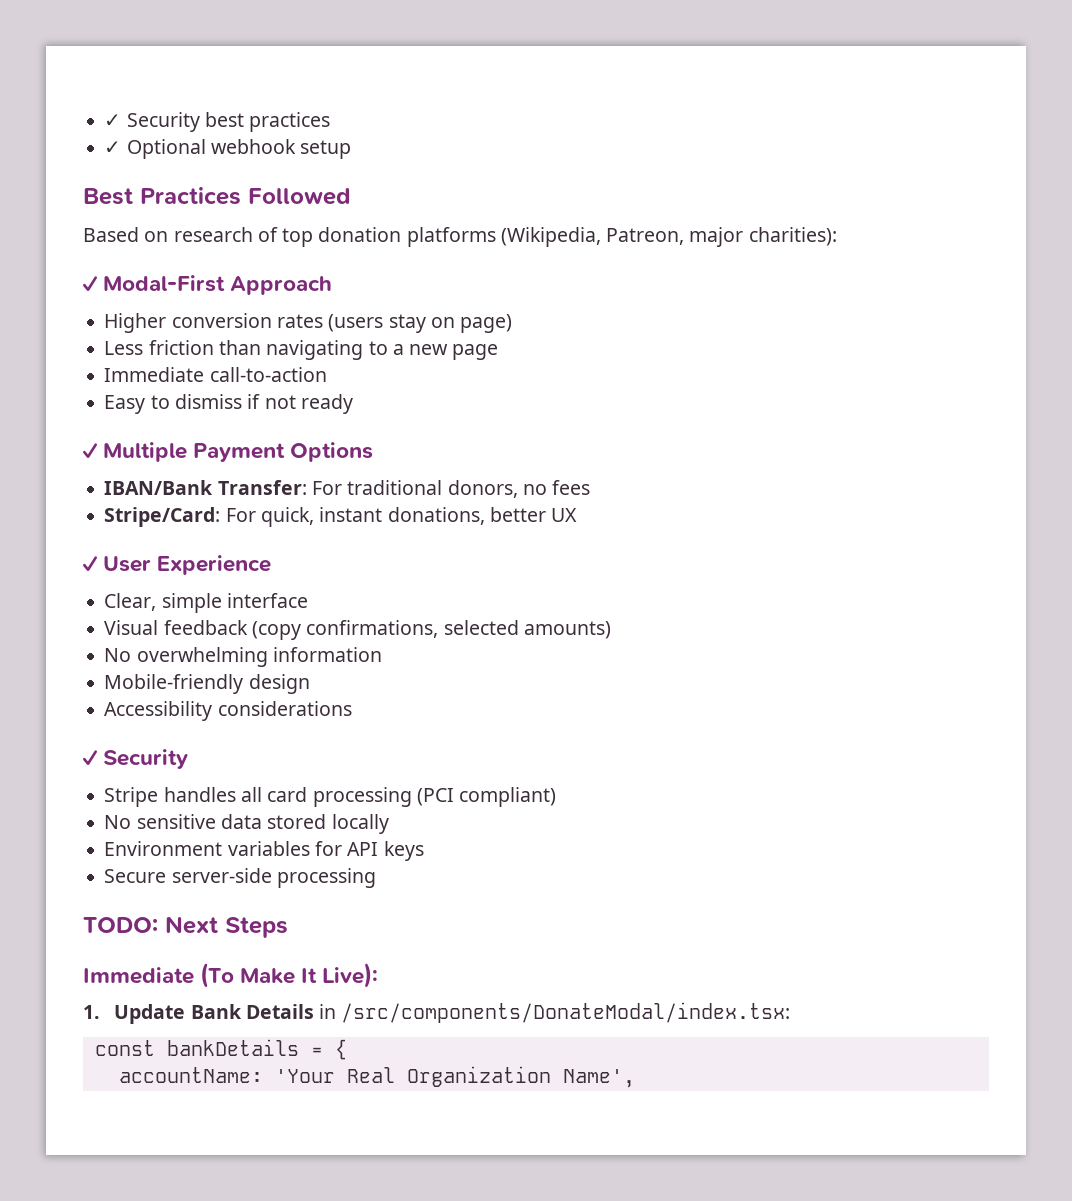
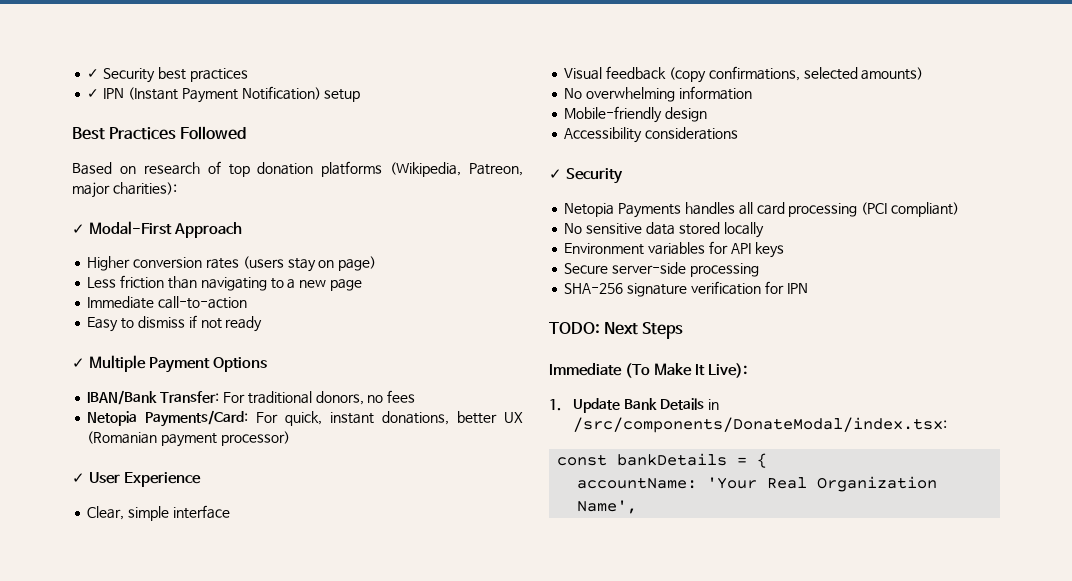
[126,139,296,159] Optional webhook -> [103,86,321,103] IPN (Instant Payment Notification)
[104,507,221,527] Stripe/Card: -> [87,410,249,427] Netopia Payments/Card:
(578, 515) none -> [87,431,290,447] (Romanian payment processor)
[104,787,159,807] Stripe -> [564,203,682,218] Netopia Payments
(376, 878) none -> [564,281,808,297] // SHA-256 signature verification for IPN

